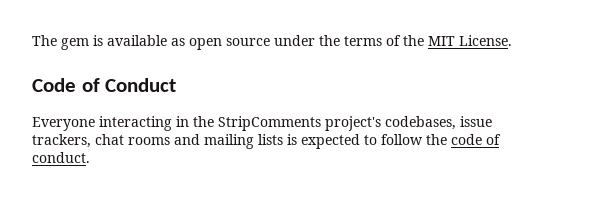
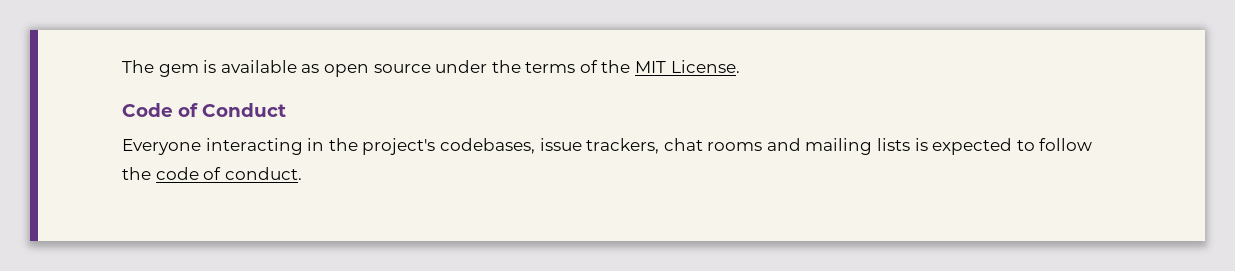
[218,116,321,131] StripComments -> (358, 144) none

